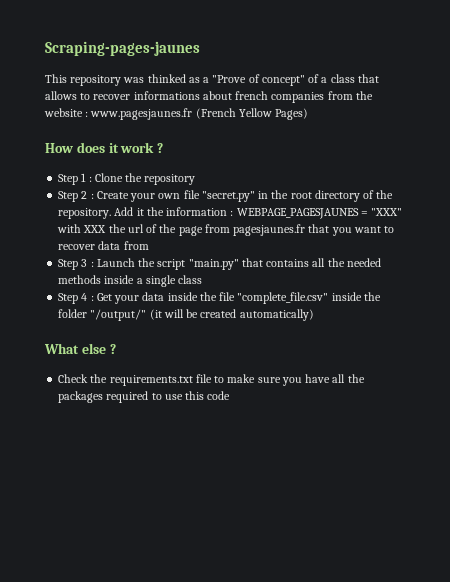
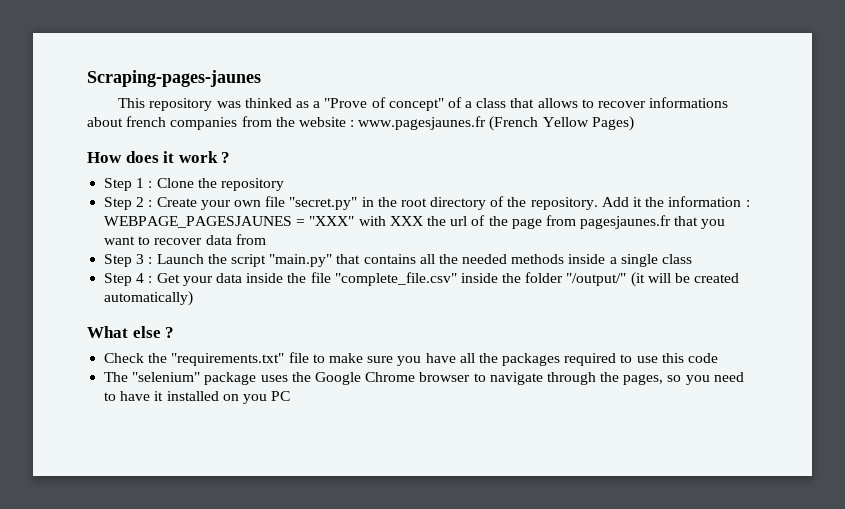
[109,375,193,386] requirements.txt -> [171,353,285,366] "requirements.txt"
(231, 395) none -> [104,372,744,385] [104,391,291,404] // The "selenium" package uses the Google Chrome browser to navigate through the pages, so you need to have it installed on you PC

